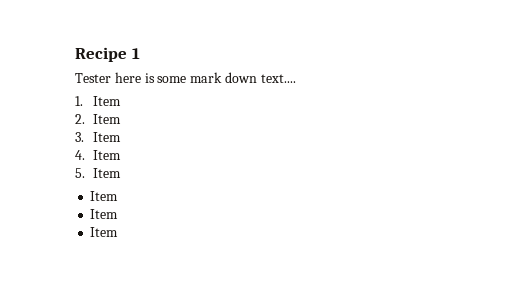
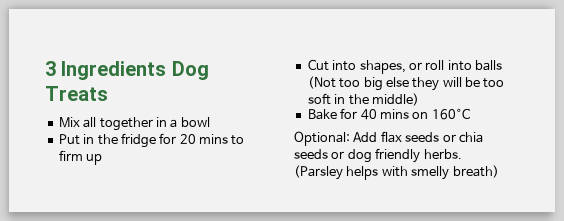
[75,47,140,62] [75,72,296,83] [75,96,121,106] [75,114,121,124] [75,132,121,142] [75,150,121,160] [75,168,121,178] [90,191,119,201] [90,209,119,219] [90,227,119,237] Recipe 1 // Tester here is some mark down text.... // 1. Item // 2. Item // 3. Item // 4. Item // 5. Item // Item // Item // Item -> [45,61,209,80] [45,86,108,101] [58,117,210,131] [58,133,245,148] [58,150,103,165] [307,59,502,74] [307,76,505,91] [307,93,419,106] [307,108,470,120] [294,131,483,146] [294,148,462,163] [294,165,499,180] 3 Ingredients Dog Treats // Mix all together in a bowl // Put in the fridge for 20 mins to firm up // Cut into shapes, or roll into balls (Not too big else they will be too soft in the middle) // Bake for 40 mins on 160°C // Optional: Add flax seeds or chia seeds or dog friendly herbs. // (Parsley helps with smelly breath)

